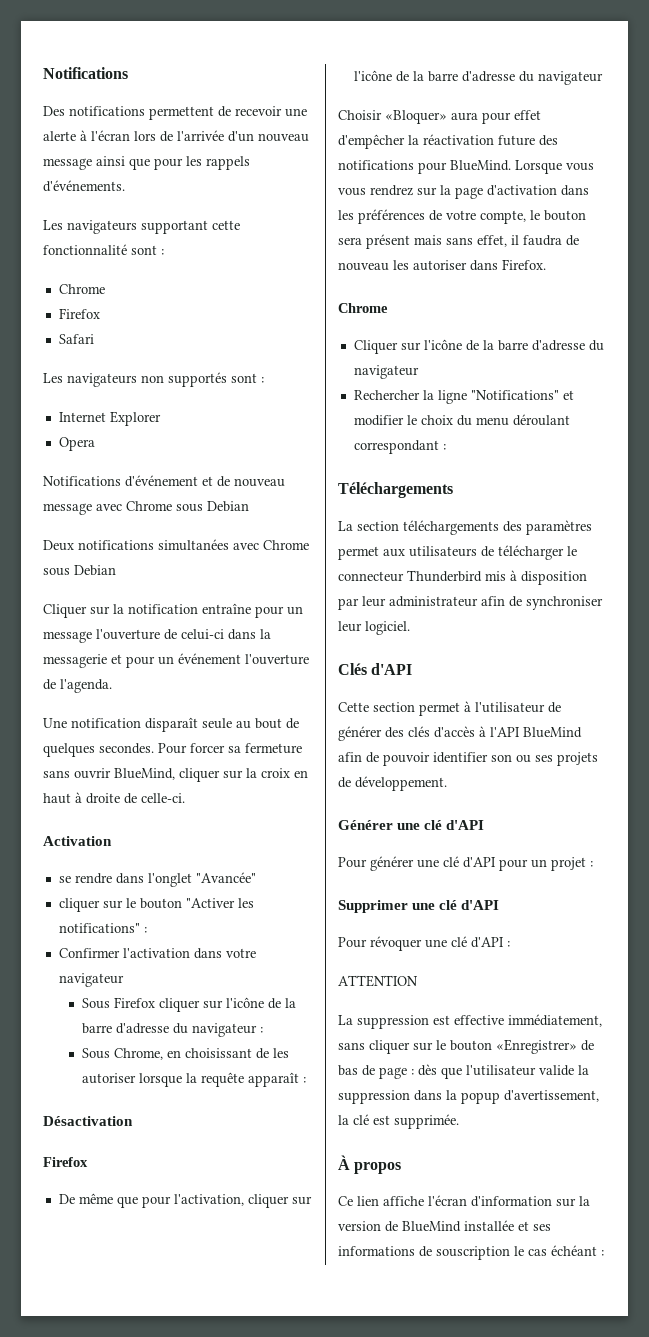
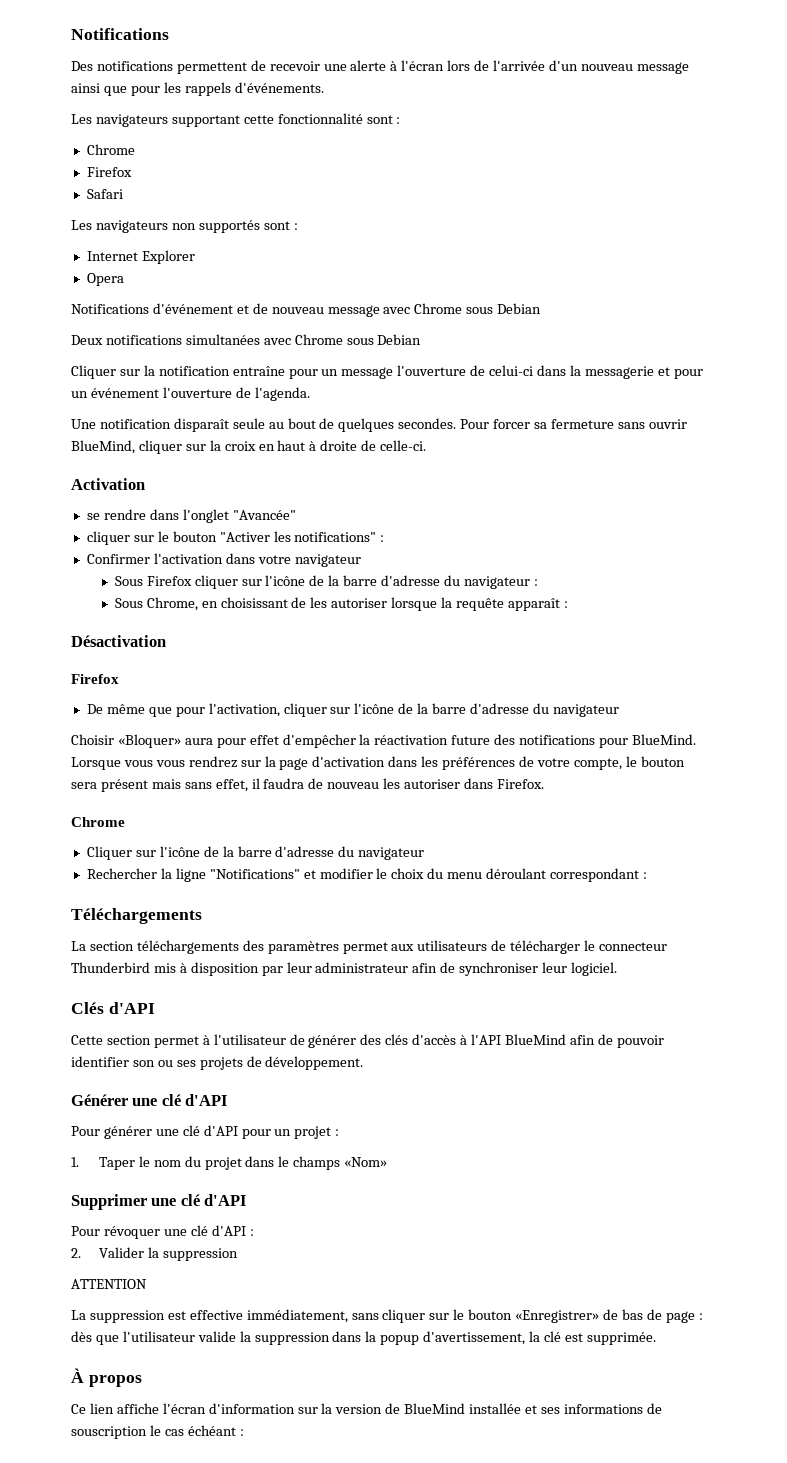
(593, 864) none -> [71,1156,388,1170] // 1. Taper le nom du projet dans le champs «Nom»
(510, 944) none -> [71,1247,238,1261] // 2. Valider la suppression

